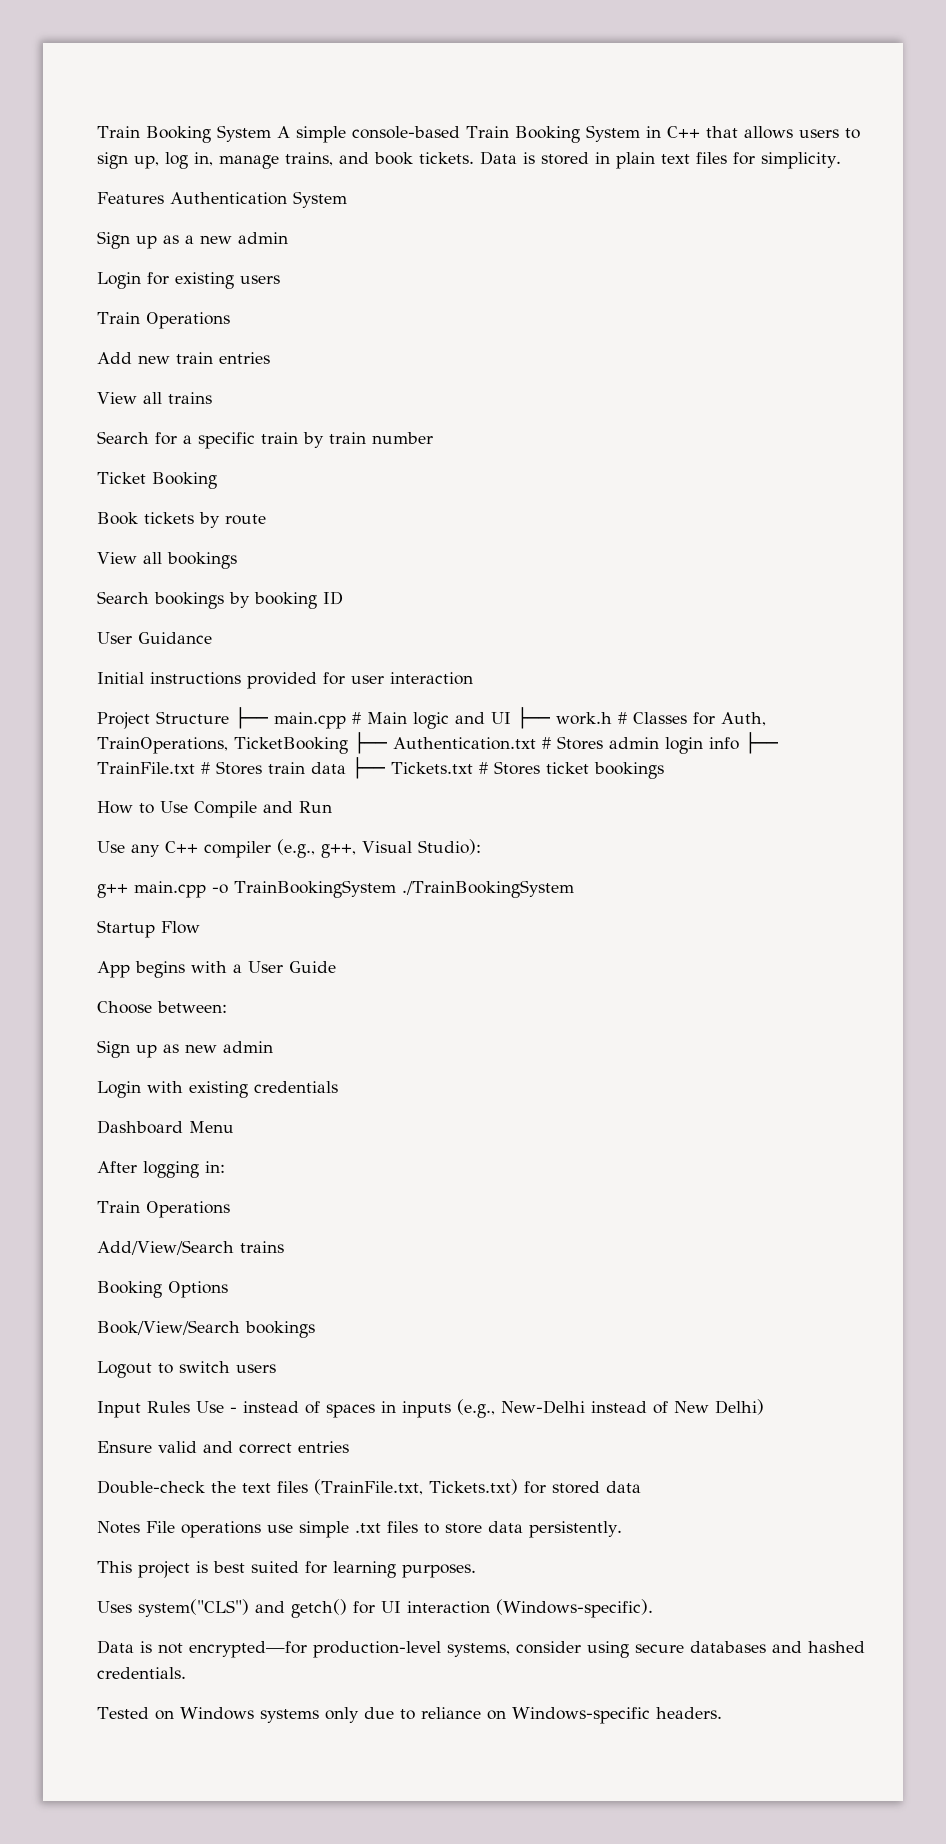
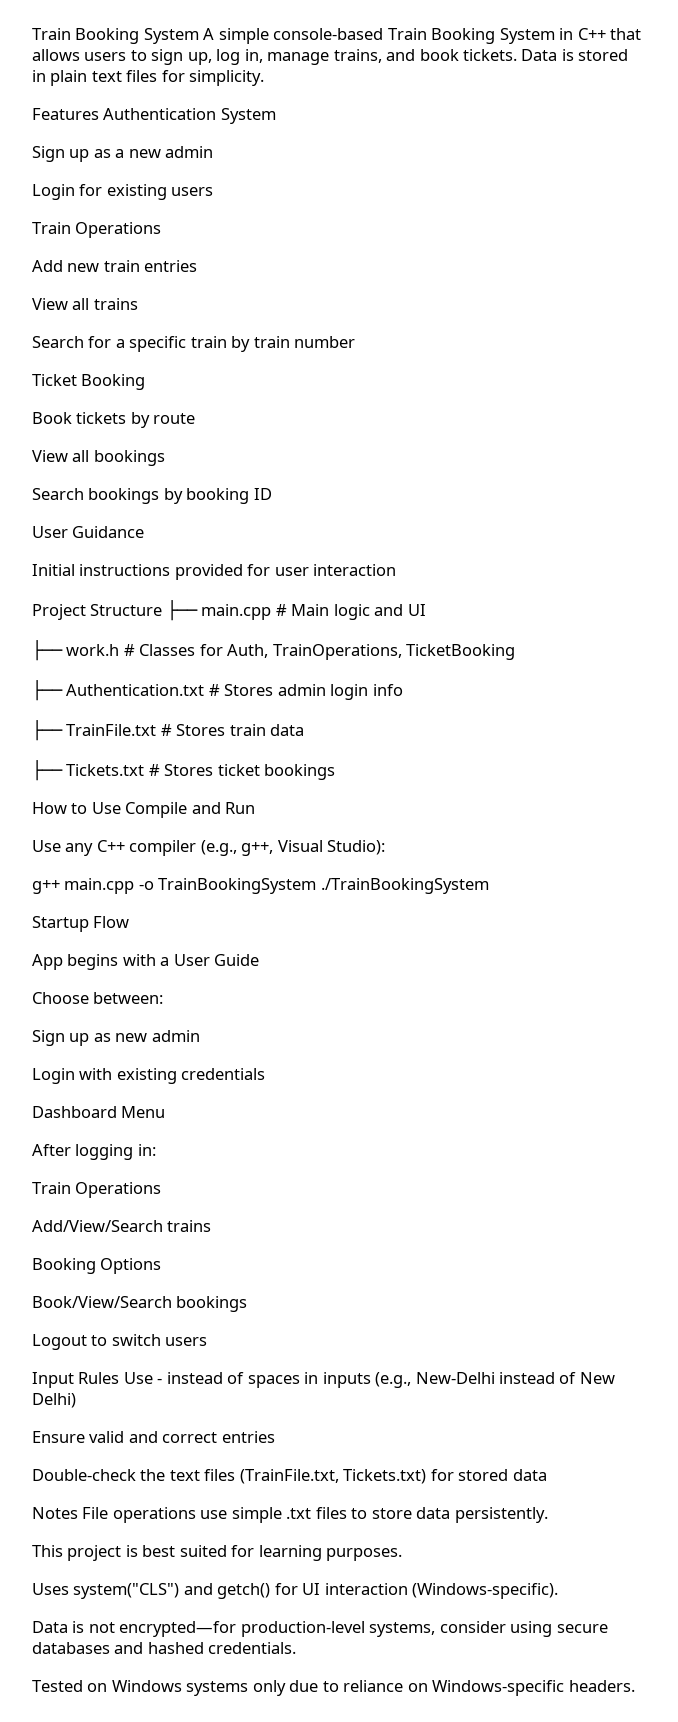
(511, 718) none -> (426, 610) //
(348, 745) none -> (516, 652) //
(739, 743) none -> (403, 690) //
(346, 768) none -> (305, 730) //

